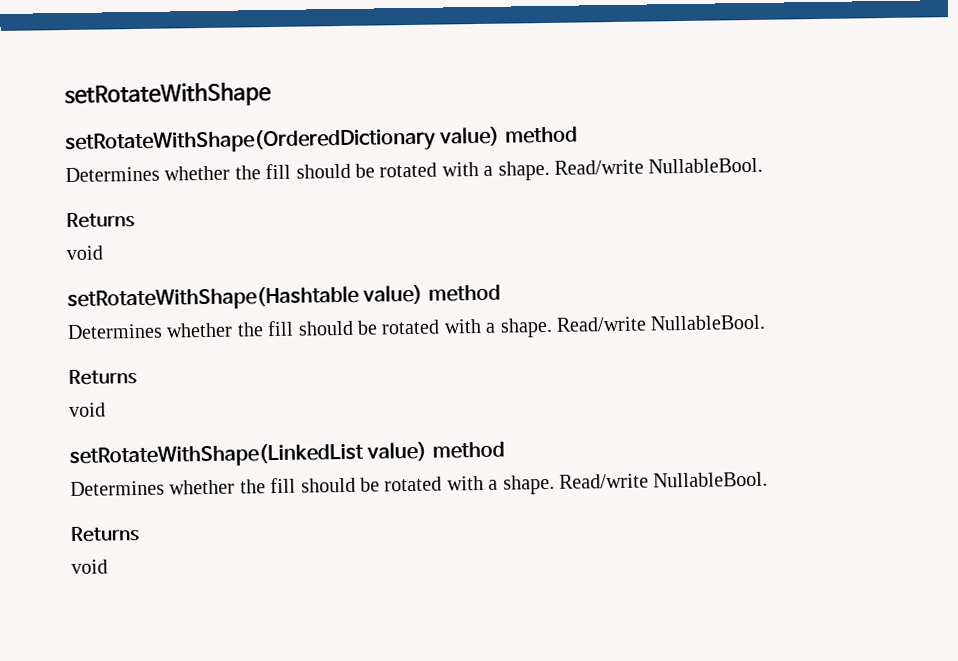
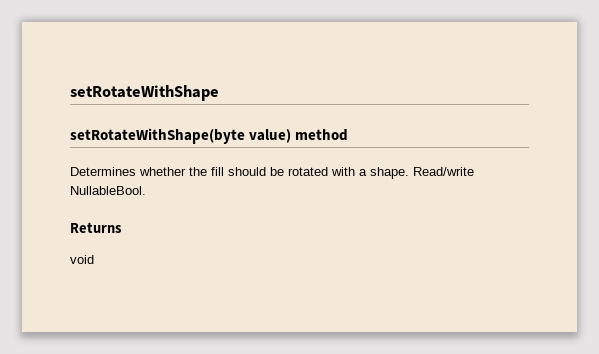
[65,127,436,156] setRotateWithShape(OrderedDictionary -> [70,128,245,144] setRotateWithShape(byte
[67,284,501,312] [67,314,767,340] [68,369,137,386] [69,402,106,418] [69,441,505,469] [70,471,769,497] [70,526,140,543] [71,559,108,574] // setRotateWithShape(Hashtable value) method // Determines whether the fill should be rotated with a shape. Read/write NullableBool. // Returns // void // setRotateWithShape(LinkedList value) method // Determines whether the fill should be rotated with a shape. Read/write NullableBool. // Returns // void -> (94, 259) none

